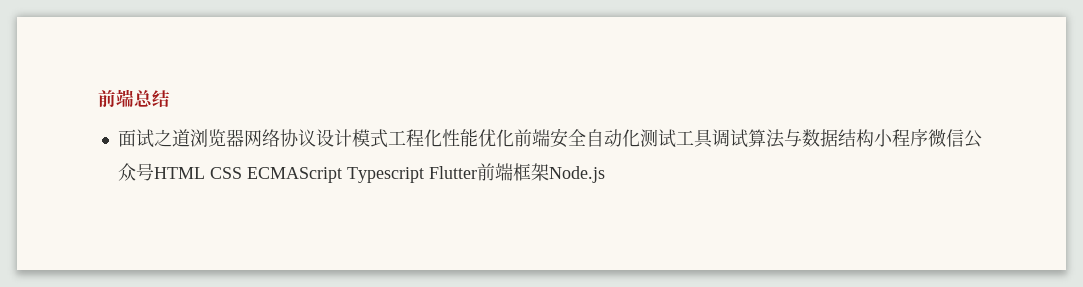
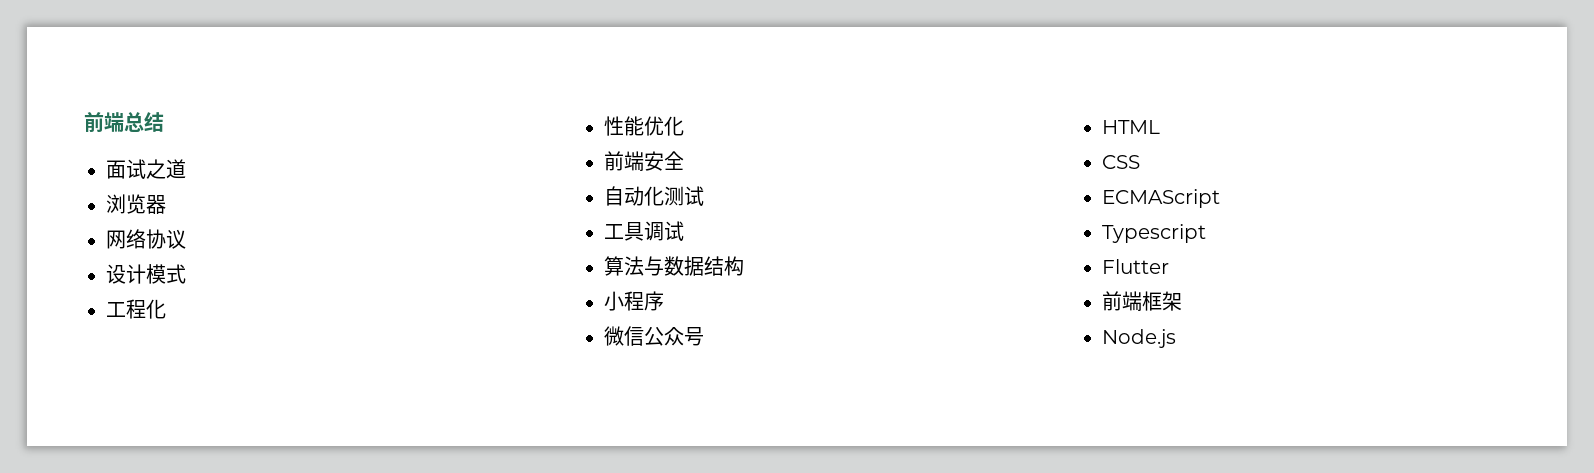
(190, 138) none -> (186, 169) //
(244, 138) none -> (166, 204) //
(316, 138) none -> (186, 239) //
(388, 138) none -> (186, 274) //
(442, 138) none -> (166, 309) //
(514, 138) none -> (684, 126) //
(586, 137) none -> (684, 160) //
(676, 138) none -> (704, 196) //
(748, 138) none -> (684, 231) //
(874, 138) none -> (744, 266) //
(928, 138) none -> (664, 301) //
(154, 172) none -> (704, 336) //
(205, 173) none -> (1160, 127) //
(242, 173) none -> (1140, 162) //
(342, 175) none -> (1220, 198) //
(424, 175) none -> (1206, 233) //
(477, 172) none -> (1169, 266) //
(549, 172) none -> (1182, 301) //

